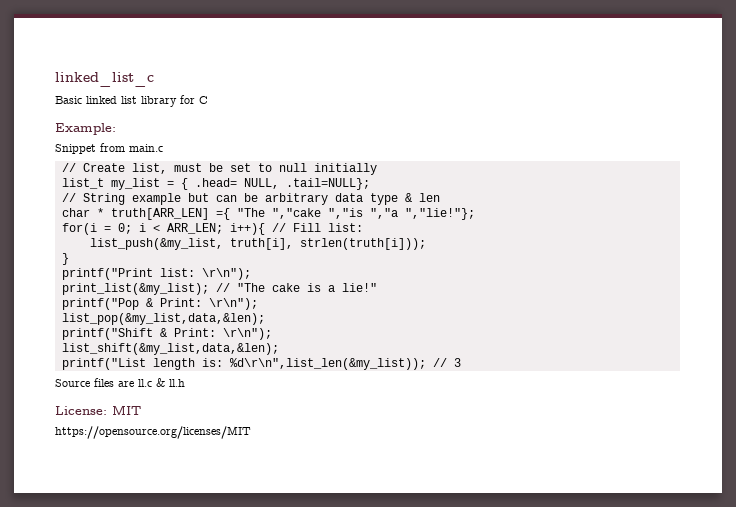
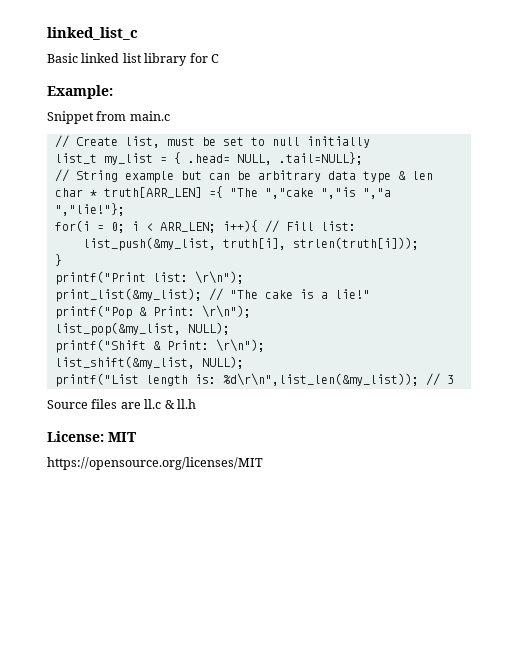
[61,313,265,325] list_pop(&my_list,data,&len); -> [54,322,230,336] list_pop(&my_list, NULL);
[61,343,279,355] list_shift(&my_list,data,&len); -> [54,356,244,369] list_shift(&my_list, NULL);

